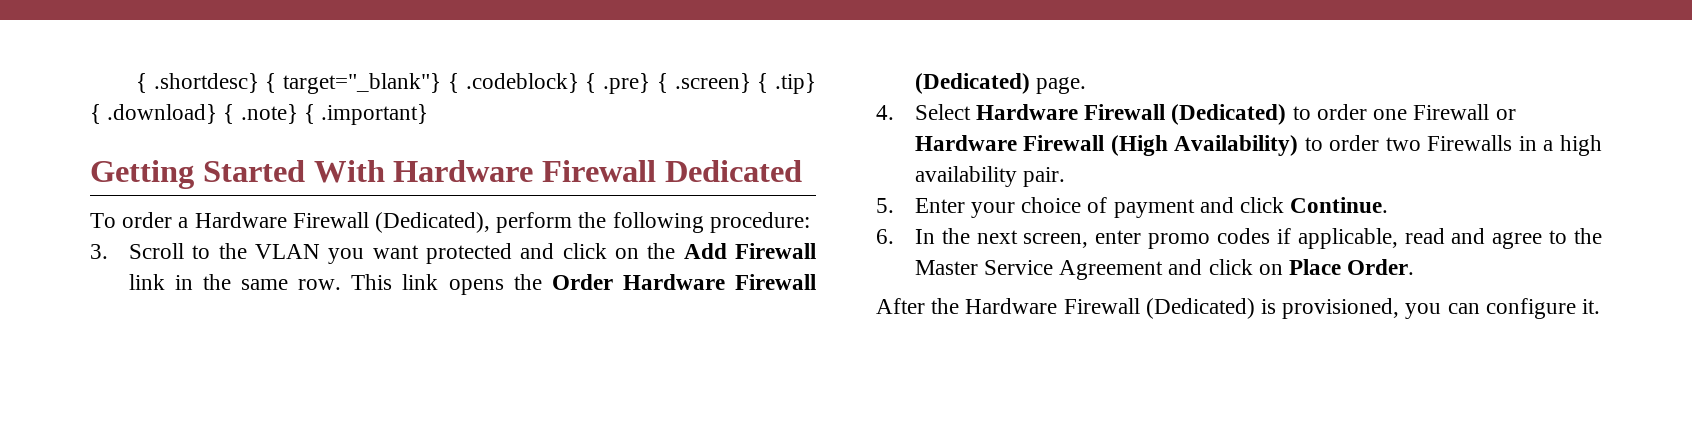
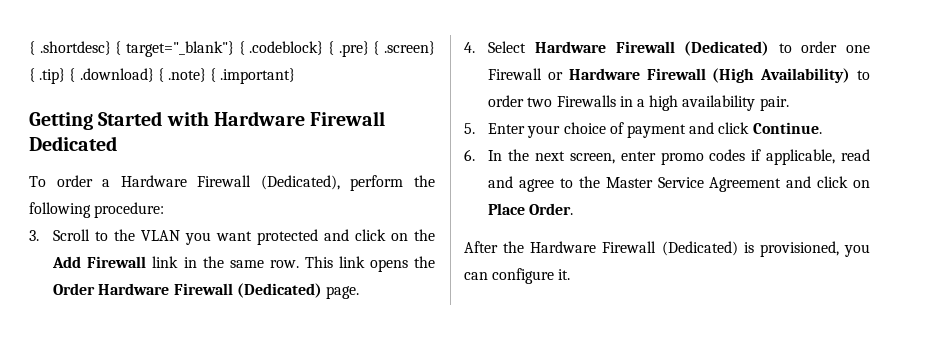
[313,160,385,183] With -> [166,111,209,126] with

